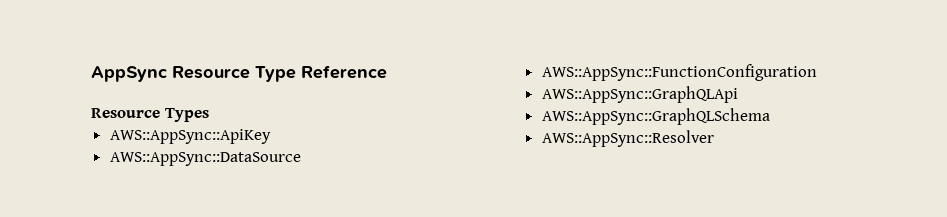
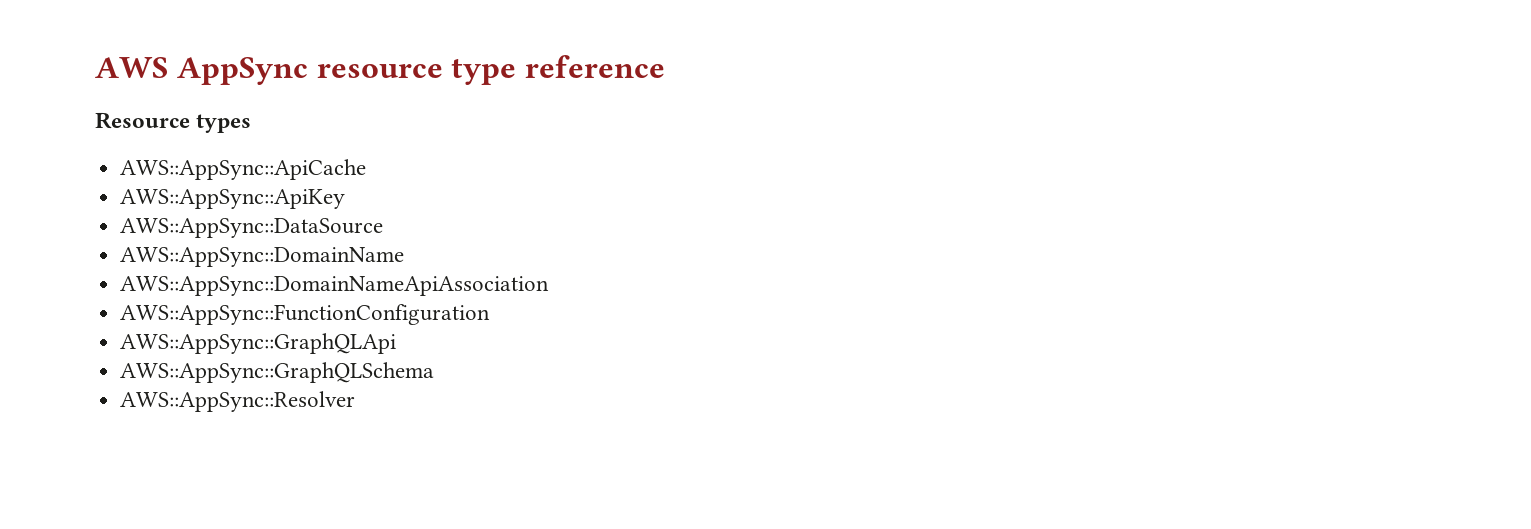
[91,65,387,82] [91,108,209,122] AppSync Resource Type Reference // Resource Types -> [95,55,666,85] [95,112,252,133] [120,159,367,180] AWS AppSync resource type reference // Resource types // AWS::AppSync::ApiCache
(301, 159) none -> [120,247,405,267] [120,276,550,296] // AWS::AppSync::DomainName // AWS::AppSync::DomainNameApiAssociation

